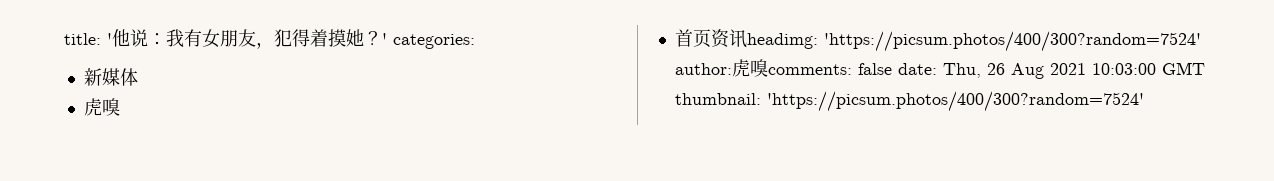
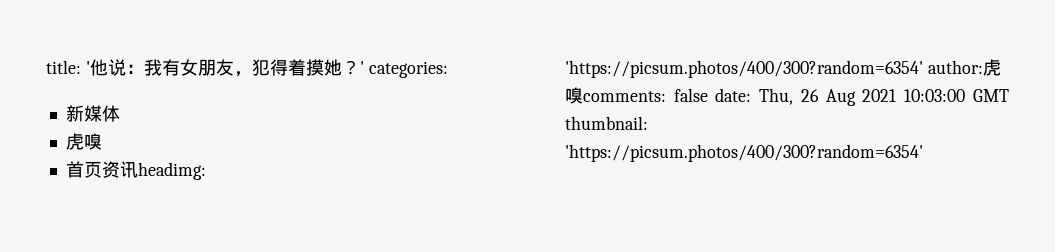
[823,31,1201,52] 'https://picsum.photos/400/300?random=7524' -> [564,60,923,78] 'https://picsum.photos/400/300?random=6354'
[766,91,1144,112] 'https://picsum.photos/400/300?random=7524' -> [564,144,923,162] 'https://picsum.photos/400/300?random=6354'

